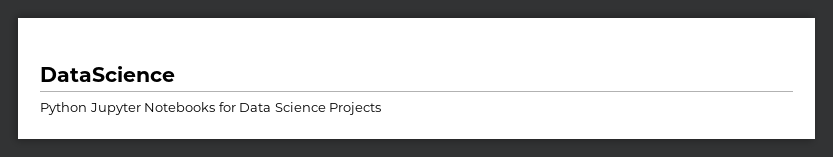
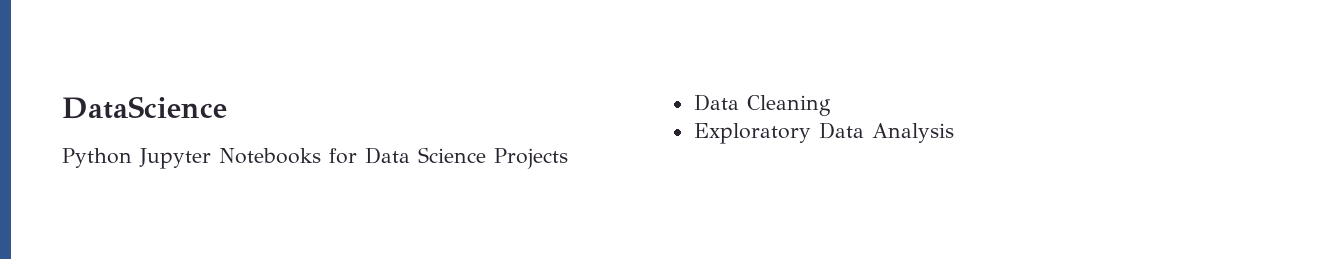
(382, 108) none -> [693,94,831,116] [693,122,954,144] // Data Cleaning // Exploratory Data Analysis

